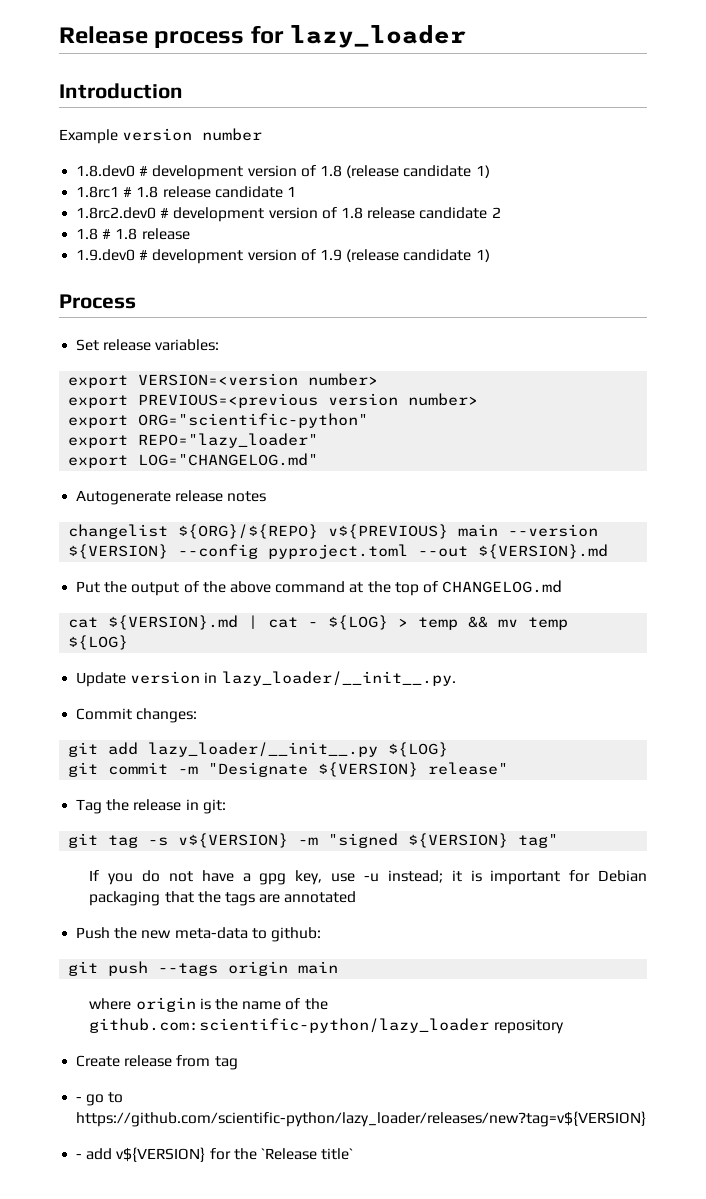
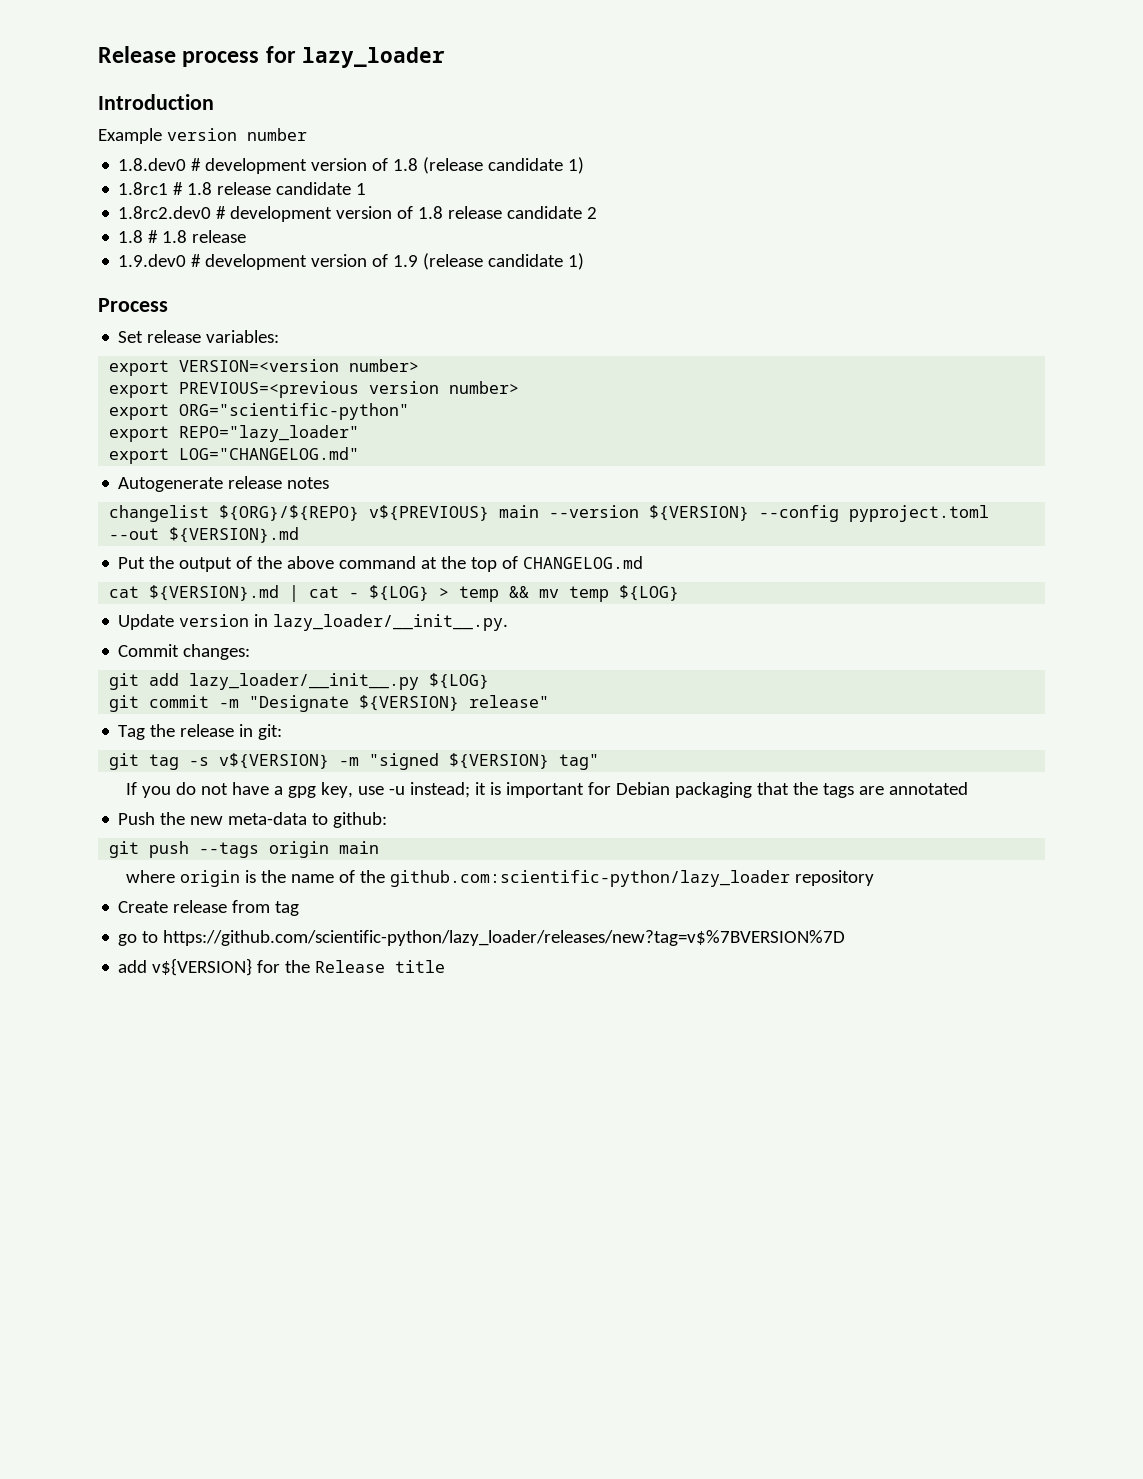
[76,1097,83,1102] - -> (300, 908) none
[76,1111,647,1127] [76,1154,83,1159] https://github.com/scientific-python/lazy_loader/releases/new?tag=v${VERSION} // - -> [163,930,846,946] https://github.com/scientific-python/lazy_loader/releases/new?tag=v$%7BVERSION%7D //
[260,1148,354,1160] `Release title` -> [315,960,446,973] Release title

